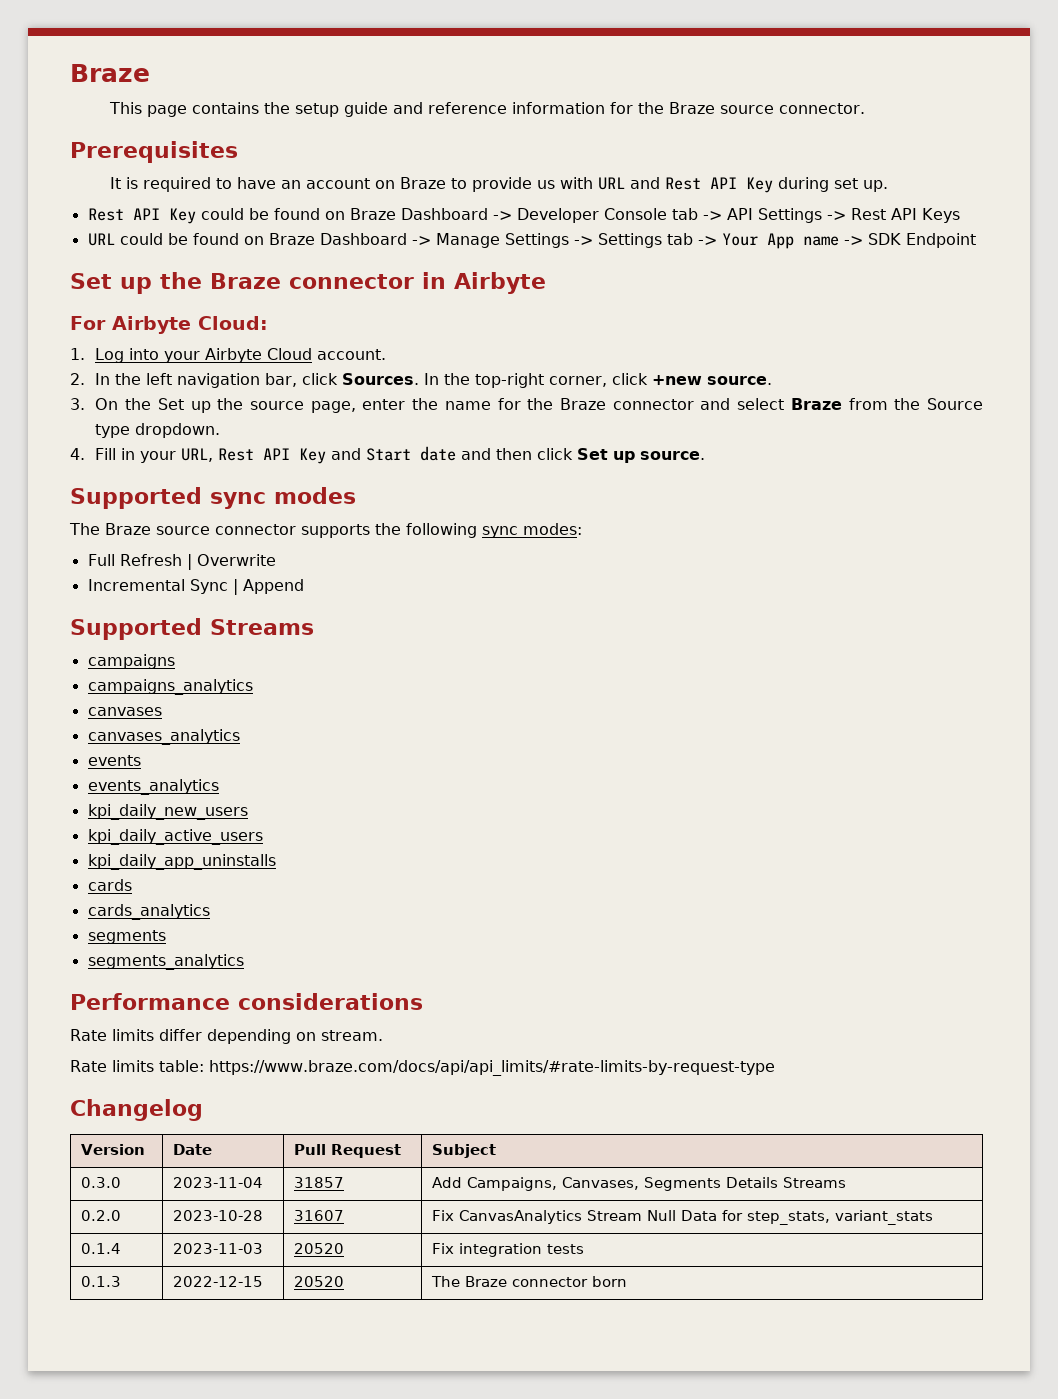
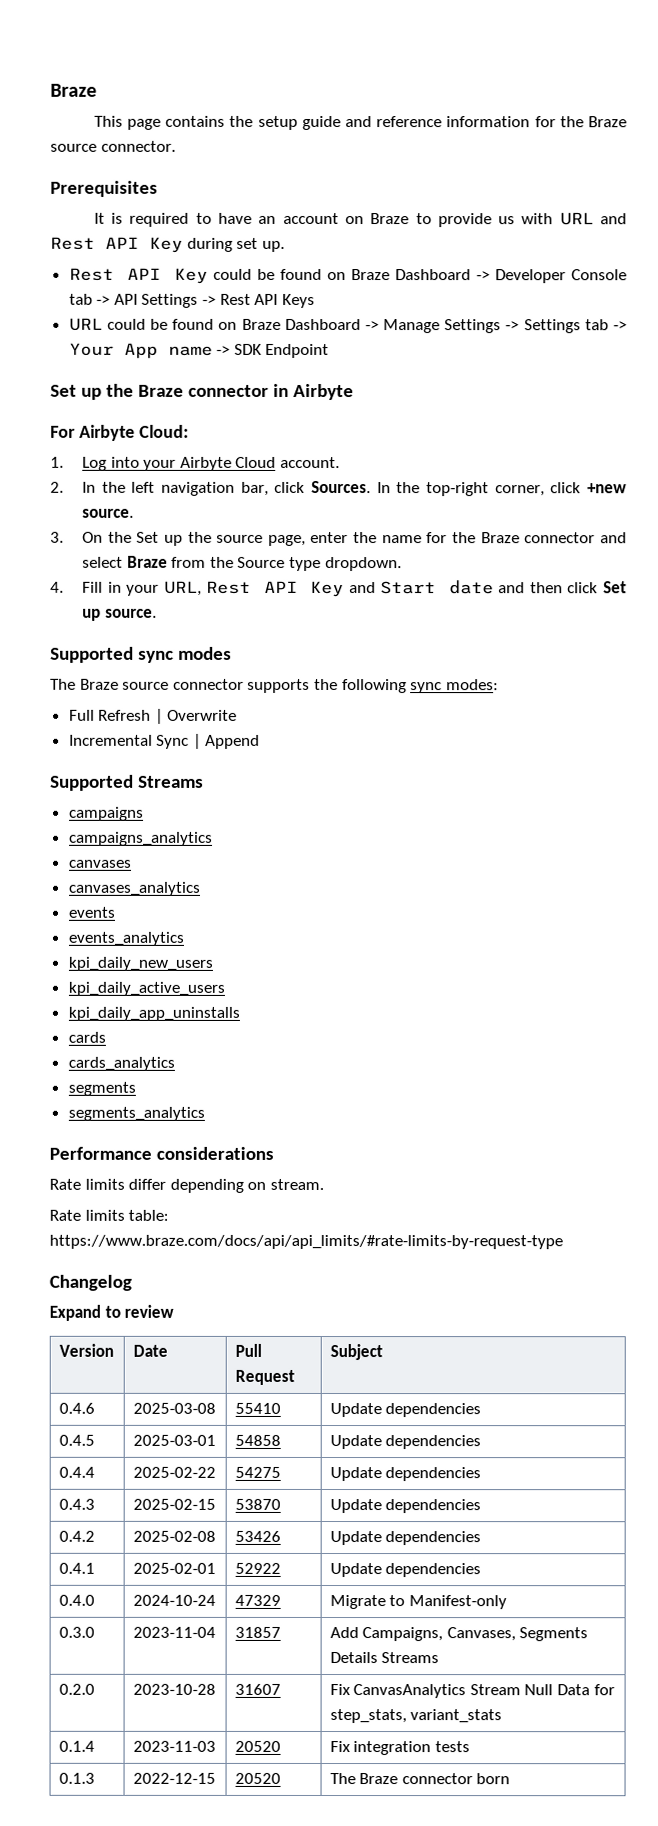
(203, 1110) none -> [49,1304,175,1321] // Expand to review
(496, 1151) none -> [58,1402,95,1414] [132,1402,216,1414] [234,1402,281,1414] [329,1403,482,1418] [58,1434,95,1446] [132,1434,216,1446] [234,1434,281,1446] [329,1435,482,1450] [58,1466,95,1478] [132,1466,216,1478] [234,1466,281,1478] [329,1467,482,1482] [58,1498,95,1510] [132,1498,216,1510] [234,1498,281,1510] [329,1499,482,1514] [58,1530,95,1542] [132,1530,216,1542] [234,1530,281,1542] [329,1531,482,1546] [58,1562,95,1574] [132,1562,216,1574] [234,1562,281,1574] [329,1563,482,1578] [58,1594,95,1606] [132,1594,216,1606] [234,1594,281,1606] [329,1595,507,1610] // 0.4.6 | 2025-03-08 | 55410 | Update dependencies // 0.4.5 | 2025-03-01 | 54858 | Update dependencies // 0.4.4 | 2025-02-22 | 54275 | Update dependencies // 0.4.3 | 2025-02-15 | 53870 | Update dependencies // 0.4.2 | 2025-02-08 | 53426 | Update dependencies // 0.4.1 | 2025-02-01 | 52922 | Update dependencies // 0.4.0 | 2024-10-24 | 47329 | Migrate to Manifest-only

